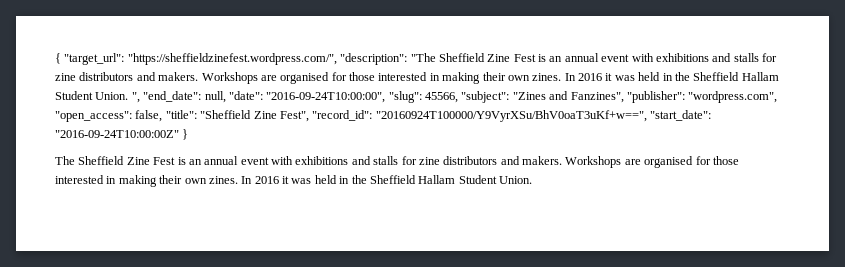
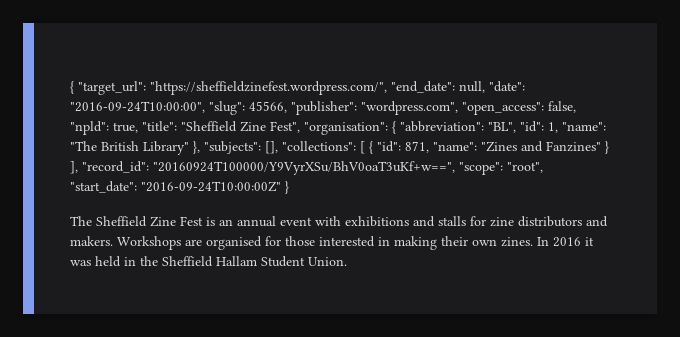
[340,53,777,65] [55,72,779,84] [55,91,140,103] "description": "The Sheffield Zine Fest is an annual event with exhibitions and stalls for zine distributors and makers. Workshops are organised for those interested in making their own zines. In 2016 it was held in the Sheffield Hallam Student Union. ", -> (387, 88) none
[461,91,624,103] "subject": "Zines and Fanzines", -> (287, 107) none
(163, 116) none -> [70,121,138,135] "npld": true,
[312,110,647,122] "record_id": "20160924T100000/Y9VyrXSu/BhV0oaT3uKf+w==", -> [304,121,606,135] [70,141,609,155] [70,161,543,175] "organisation": { "abbreviation": "BL", "id": 1, "name": "The British Library" }, "subjects": [], "collections": [ { "id": 871, "name": "Zines and Fanzines" } ], "record_id": "20160924T100000/Y9VyrXSu/BhV0oaT3uKf+w==", "scope": "root",

